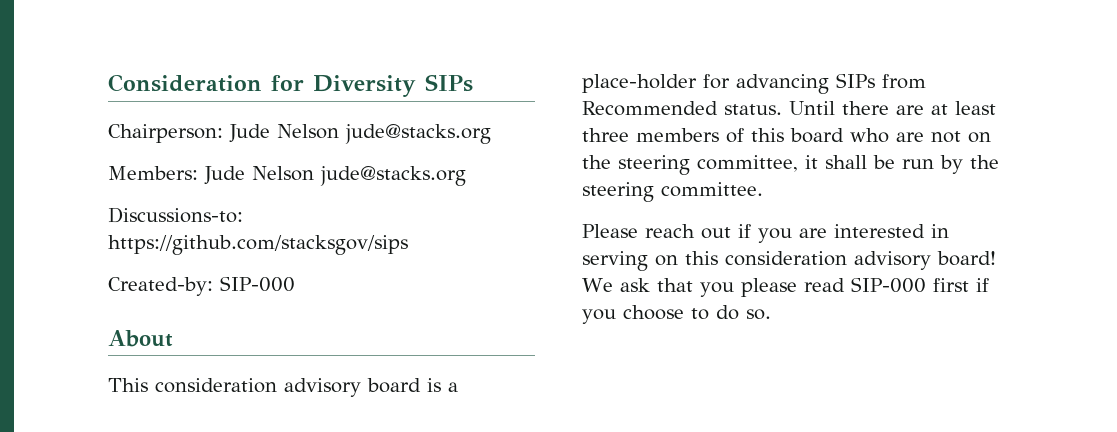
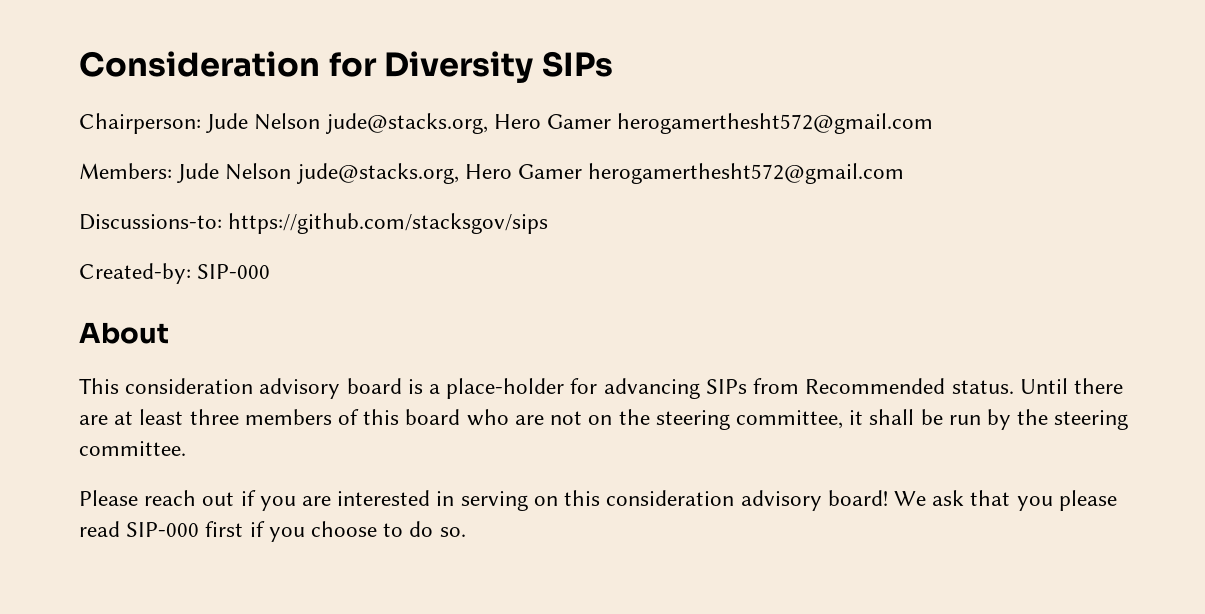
[345,124,491,144] jude@stacks.org -> [325,113,934,134] jude@stacks.org, Hero Gamer herogamerthesht572@gmail.com
[320,166,466,186] jude@stacks.org -> [296,163,905,184] jude@stacks.org, Hero Gamer herogamerthesht572@gmail.com

